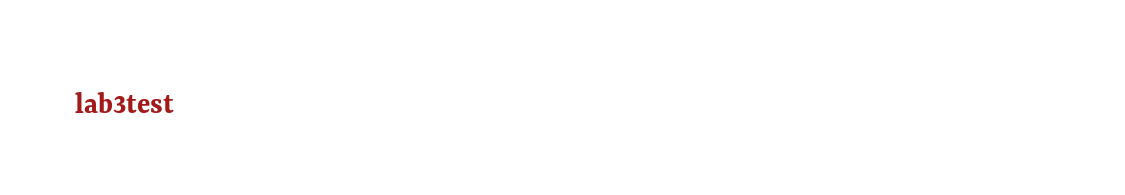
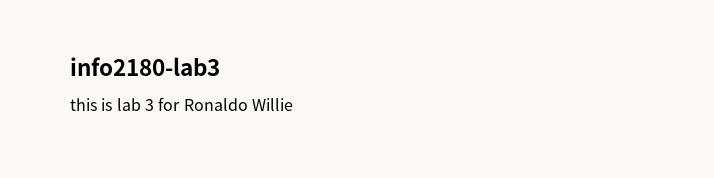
[75,92,174,113] lab3test -> [70,57,220,76] [70,97,293,111] info2180-lab3 // this is lab 3 for Ronaldo Willie

